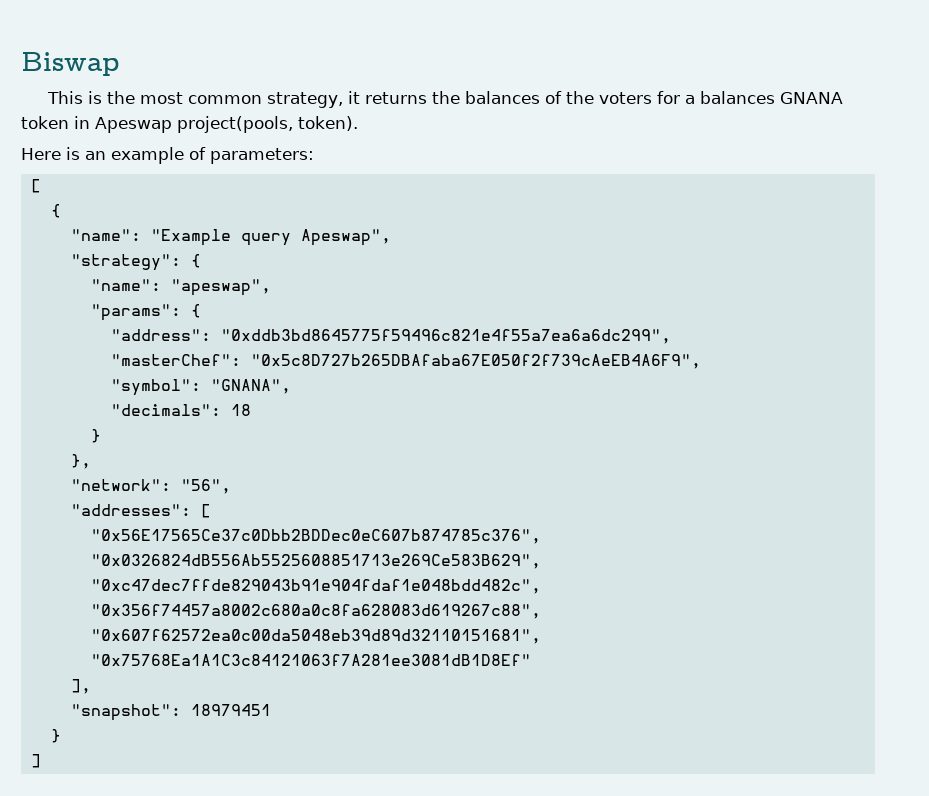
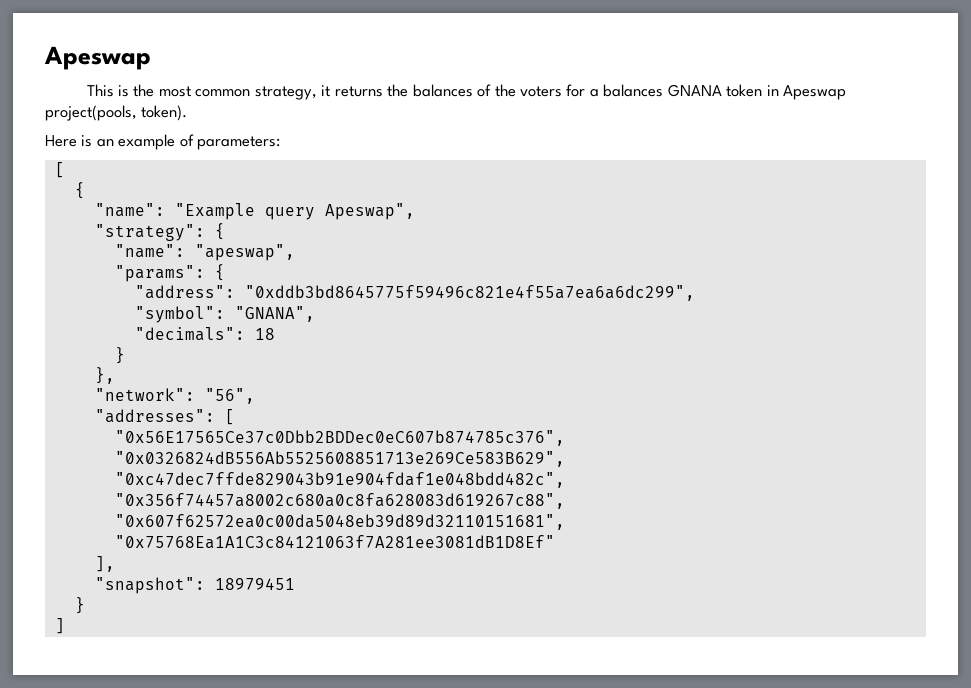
[21,52,119,76] Biswap -> [44,46,151,70] Apeswap
[110,354,701,369] // "masterChef": "0x5c8D727b265DBAfaba67E050f2f739cAeEB4A6F9", -> (695, 293) none

